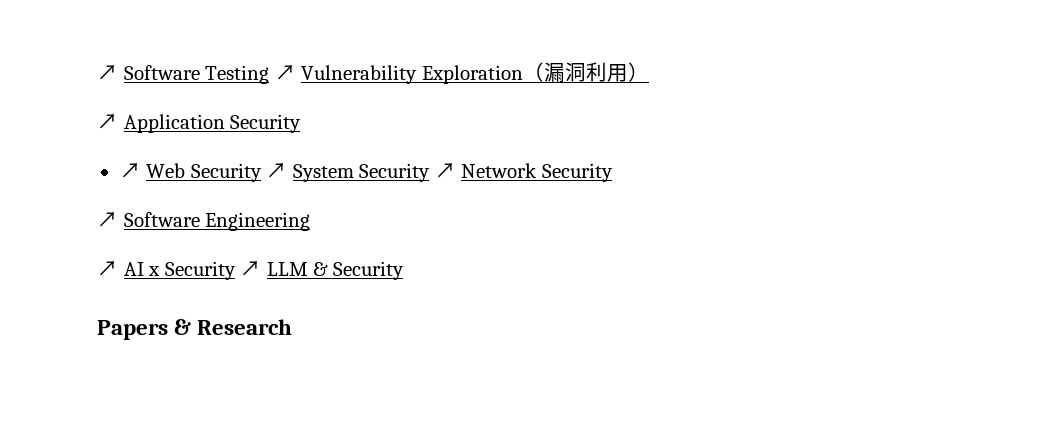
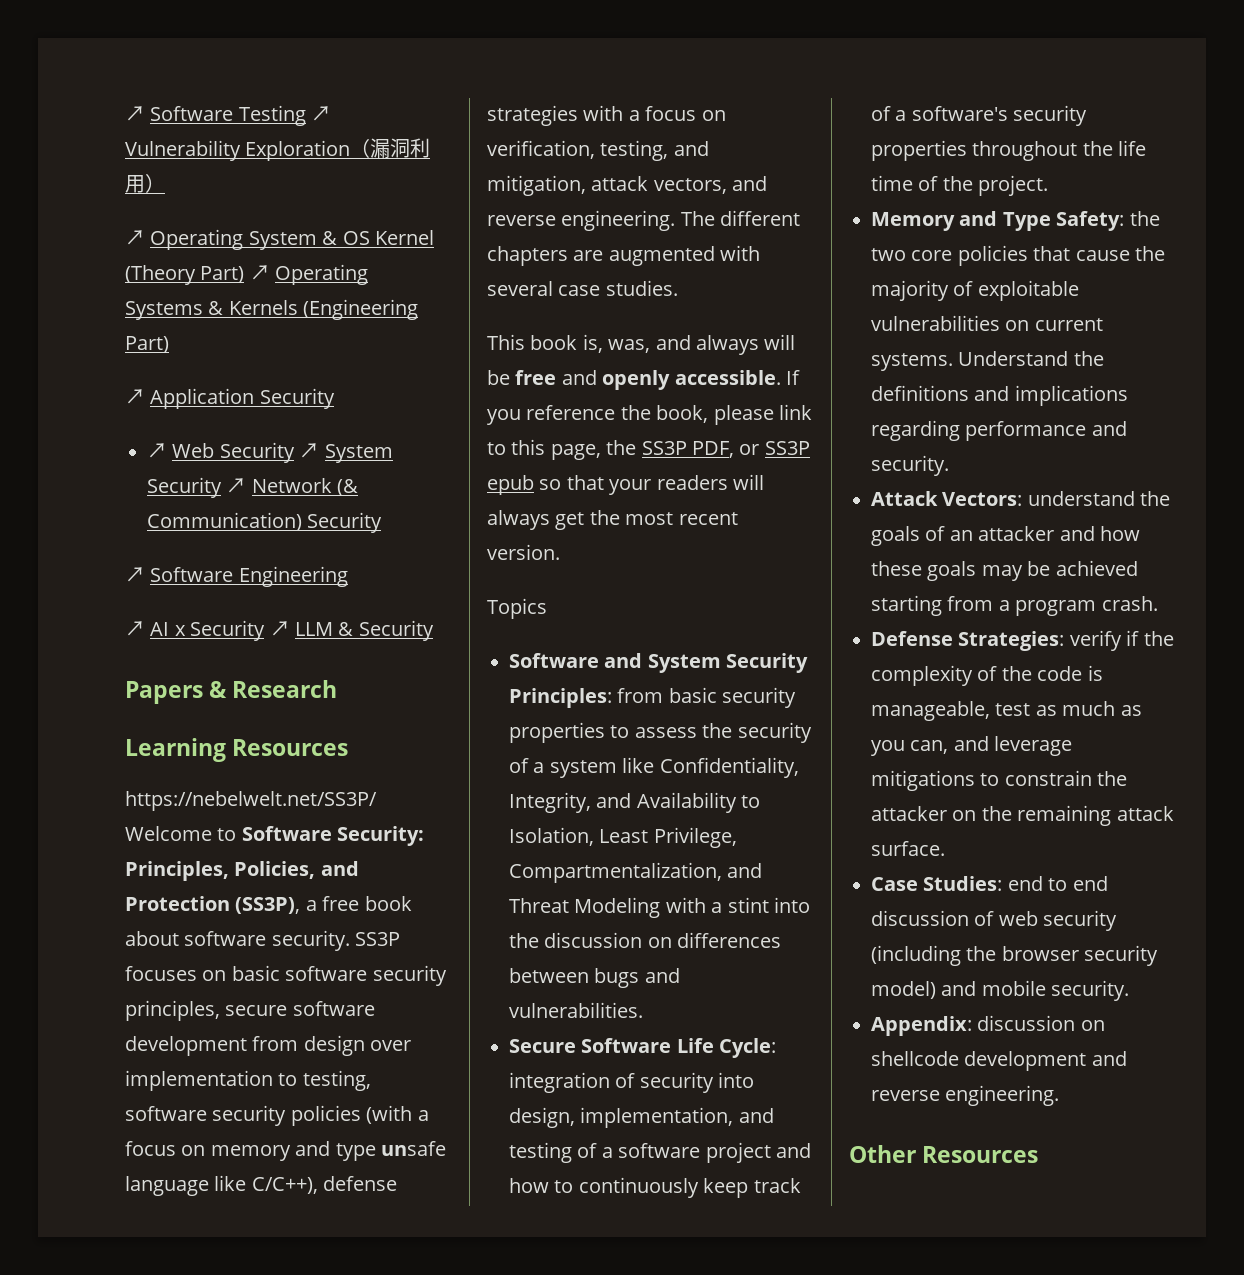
(649, 72) none -> [125,229,434,250] [125,264,369,285] [125,299,419,320] [125,336,169,353] // ↗ Operating System & OS Kernel (Theory Part) ↗ Operating Systems & Kernels (Engineering Part)
(538, 170) none -> [337,479,359,496] [147,512,302,531] (& Communication)
(293, 327) none -> [125,738,349,762] [125,791,377,811] [125,826,425,846] [125,861,359,881] [125,896,412,914] [125,930,401,951] [125,965,447,986] [125,1000,375,1021] [125,1035,412,1056] [125,1070,371,1091] [125,1105,429,1126] [125,1141,446,1161] [125,1175,398,1196] [487,105,726,126] [487,140,709,161] [487,175,768,196] [487,210,801,231] [487,245,761,266] [487,280,678,296] [487,334,796,355] [487,370,800,390] [487,404,812,425] [487,439,810,460] [487,474,764,495] [487,510,738,530] [487,544,560,560] [487,598,547,619] [509,653,809,673] [509,687,797,708] [509,722,812,743] [509,757,799,778] [509,792,761,813] [509,827,737,848] [509,862,763,883] [509,897,810,918] [509,932,782,948] [509,968,680,988] [509,1002,643,1018] [509,1038,777,1058] [509,1072,755,1093] [509,1107,774,1128] [509,1142,811,1163] [509,1177,801,1198] [871,105,1088,126] [871,140,1147,161] [871,175,1049,196] [871,211,1160,231] [871,245,1165,266] [871,280,1079,301] [871,315,1103,331] [871,351,1104,371] [871,385,1128,406] [871,420,1127,441] [871,455,949,476] [871,491,1171,506] [871,526,1140,546] [871,560,1138,581] [871,595,1158,616] [871,630,1174,651] [871,665,1103,686] [871,701,1142,721] [871,736,1073,756] [871,770,1128,791] [871,805,1174,826] [871,841,945,856] [871,876,1108,891] [871,910,1118,931] [871,945,1159,966] [871,980,1130,1001] [871,1015,1105,1036] [871,1051,1127,1071] [871,1085,1060,1106] [849,1145,1039,1163] // Learning Resources // https://nebelwelt.net/SS3P/ Welcome to Software Security: Principles, Policies, and Protection (SS3P), a free book about software security. SS3P focuses on basic software security principles, secure software development from design over implementation to testing, software security policies (with a focus on memory and type unsafe language like C/C++), defense strategies with a focus on verification, testing, and mitigation, attack vectors, and reverse engineering. The different chapters are augmented with several case studies. // This book is, was, and always will be free and openly accessible. If you reference the book, please link to this page, the SS3P PDF, or SS3P epub so that your readers will always get the most recent version. // Topics // Software and System Security Principles: from basic security properties to assess the security of a system like Confidentiality, Integrity, and Availability to Isolation, Least Privilege, Compartmentalization, and Threat Modeling with a stint into the discussion on differences between bugs and vulnerabilities. // Secure Software Life Cycle: integration of security into design, implementation, and testing of a software project and how to continuously keep track of a software's security properties throughout the life time of the project. // Memory and Type Safety: the two core policies that cause the majority of exploitable vulnerabilities on current systems. Understand the definitions and implications regarding performance and security. // Attack Vectors: understand the goals of an attacker and how these goals may be achieved starting from a program crash. // Defense Strategies: verify if the complexity of the code is manageable, test as much as you can, and leverage mitigations to constrain the attacker on the remaining attack surface. // Case Studies: end to end discussion of web security (including the browser security model) and mobile security. // Appendix: discussion on shellcode development and reverse engineering. // Other Resources

